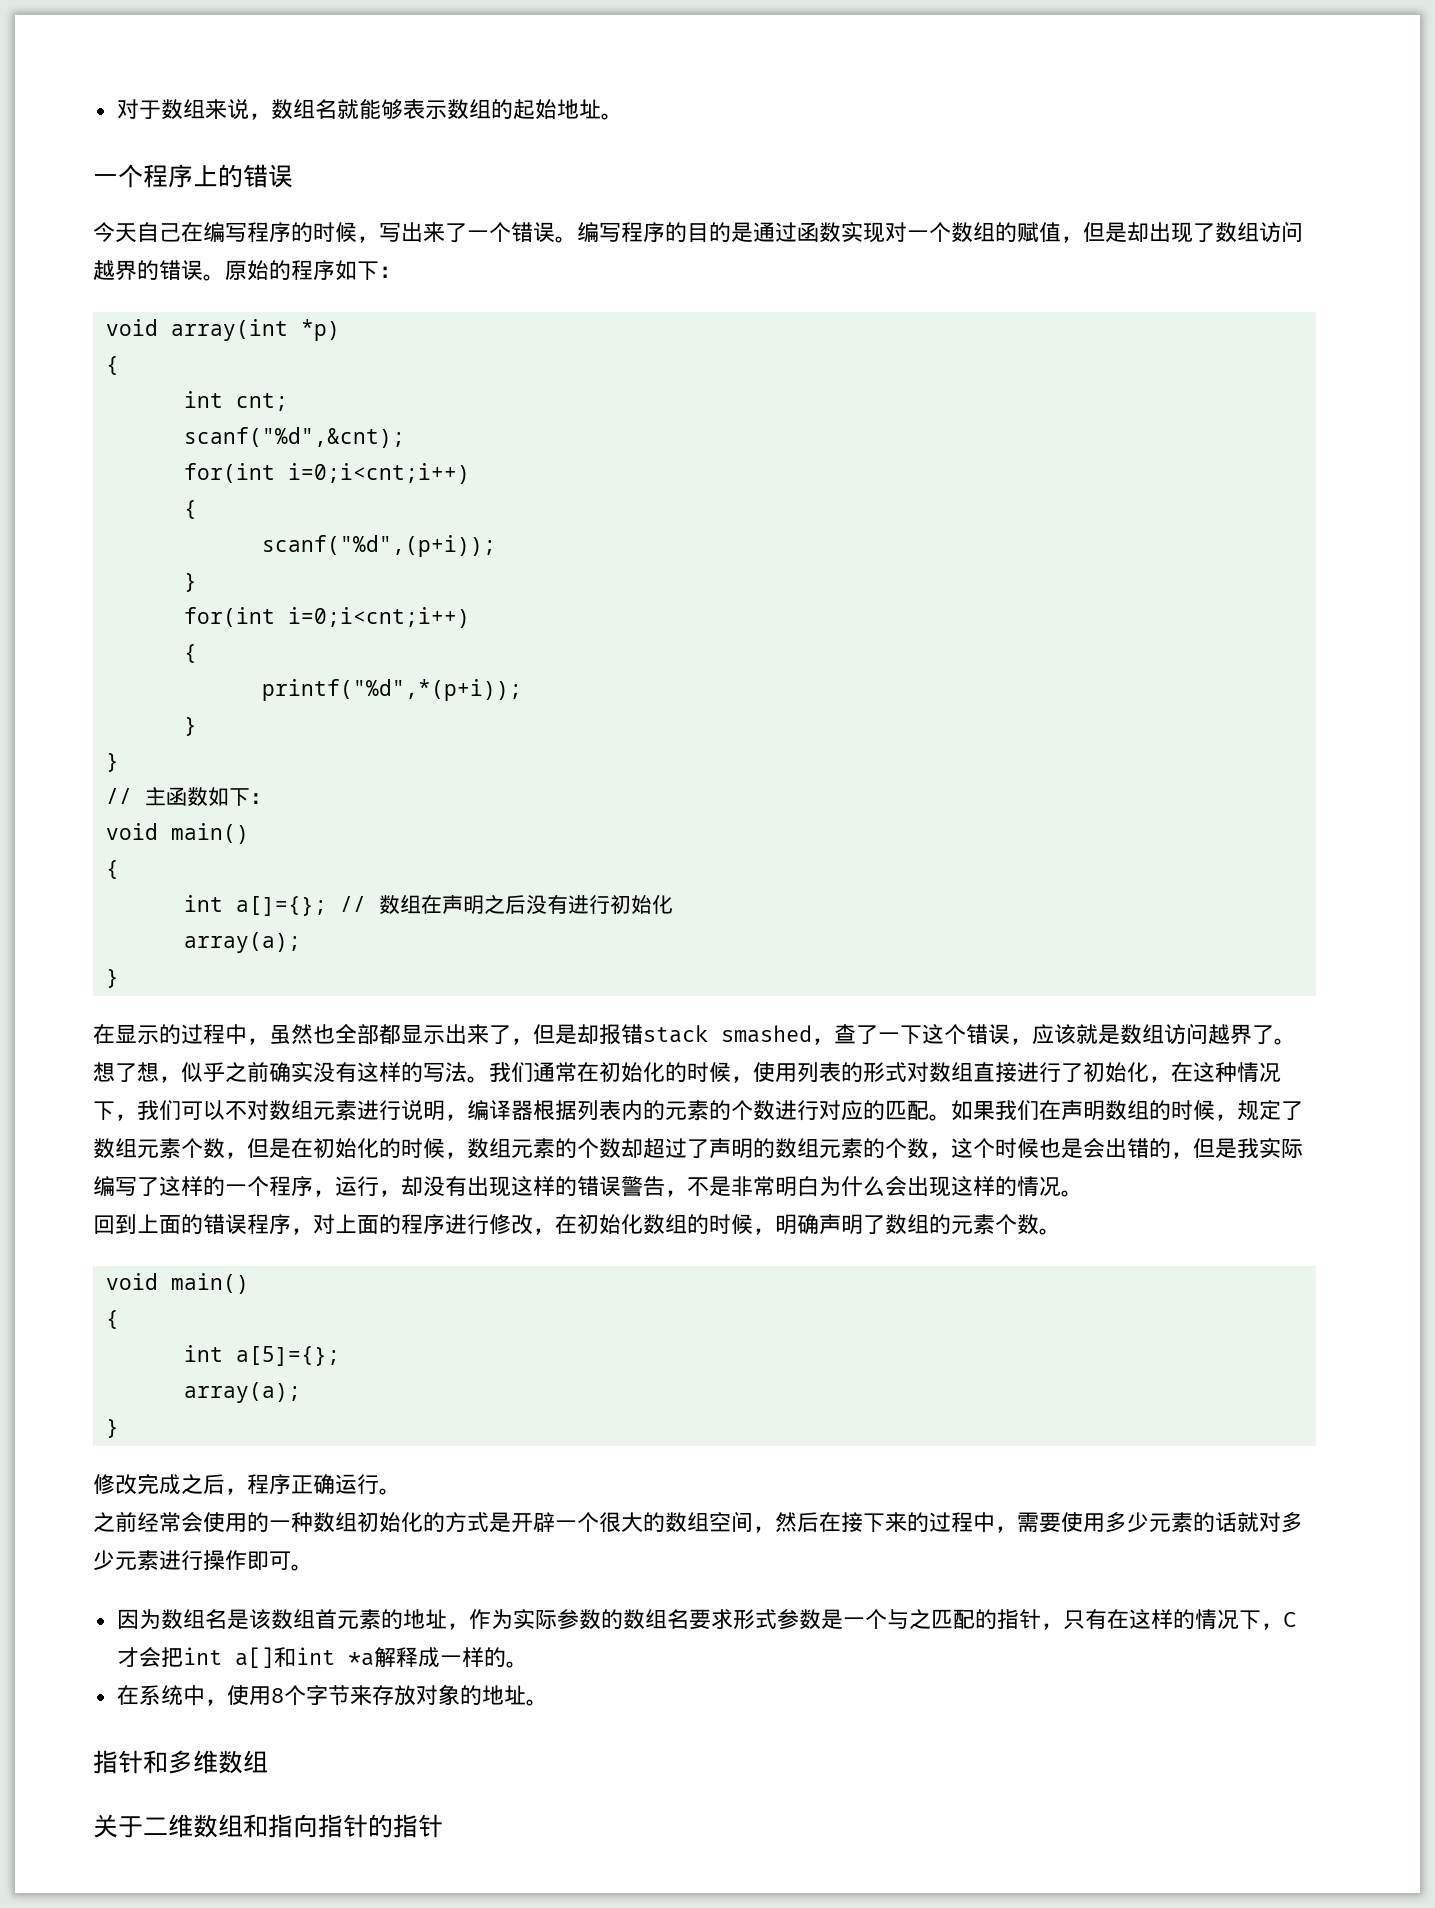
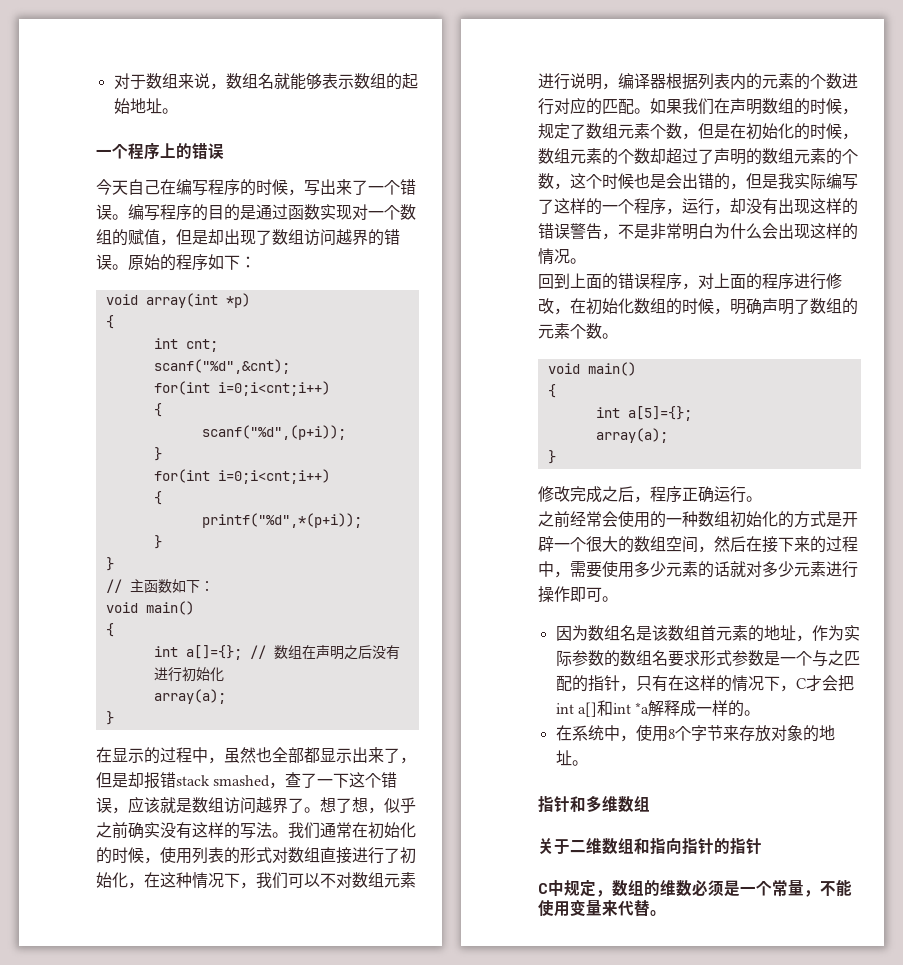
(443, 1826) none -> [538,879,852,897] [538,899,666,917] // C中规定，数组的维数必须是一个常量，不能使用变量来代替。

